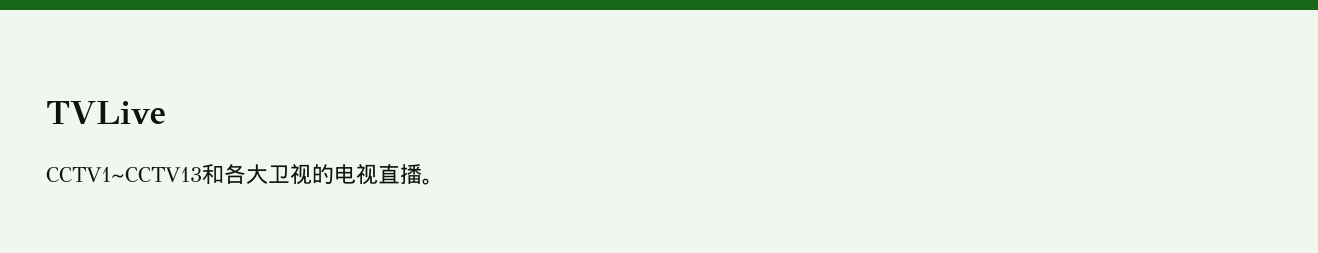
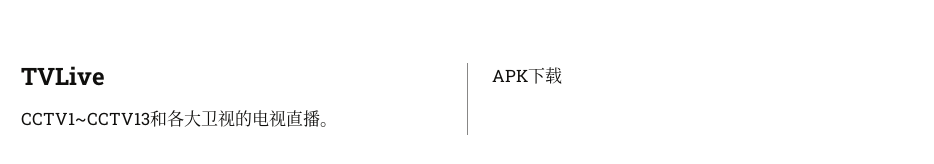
(444, 181) none -> [492,67,562,84] // APK下载

